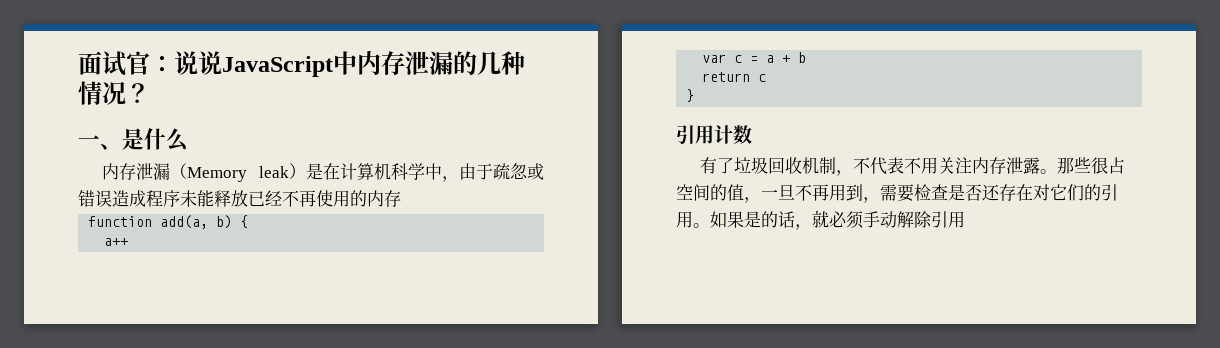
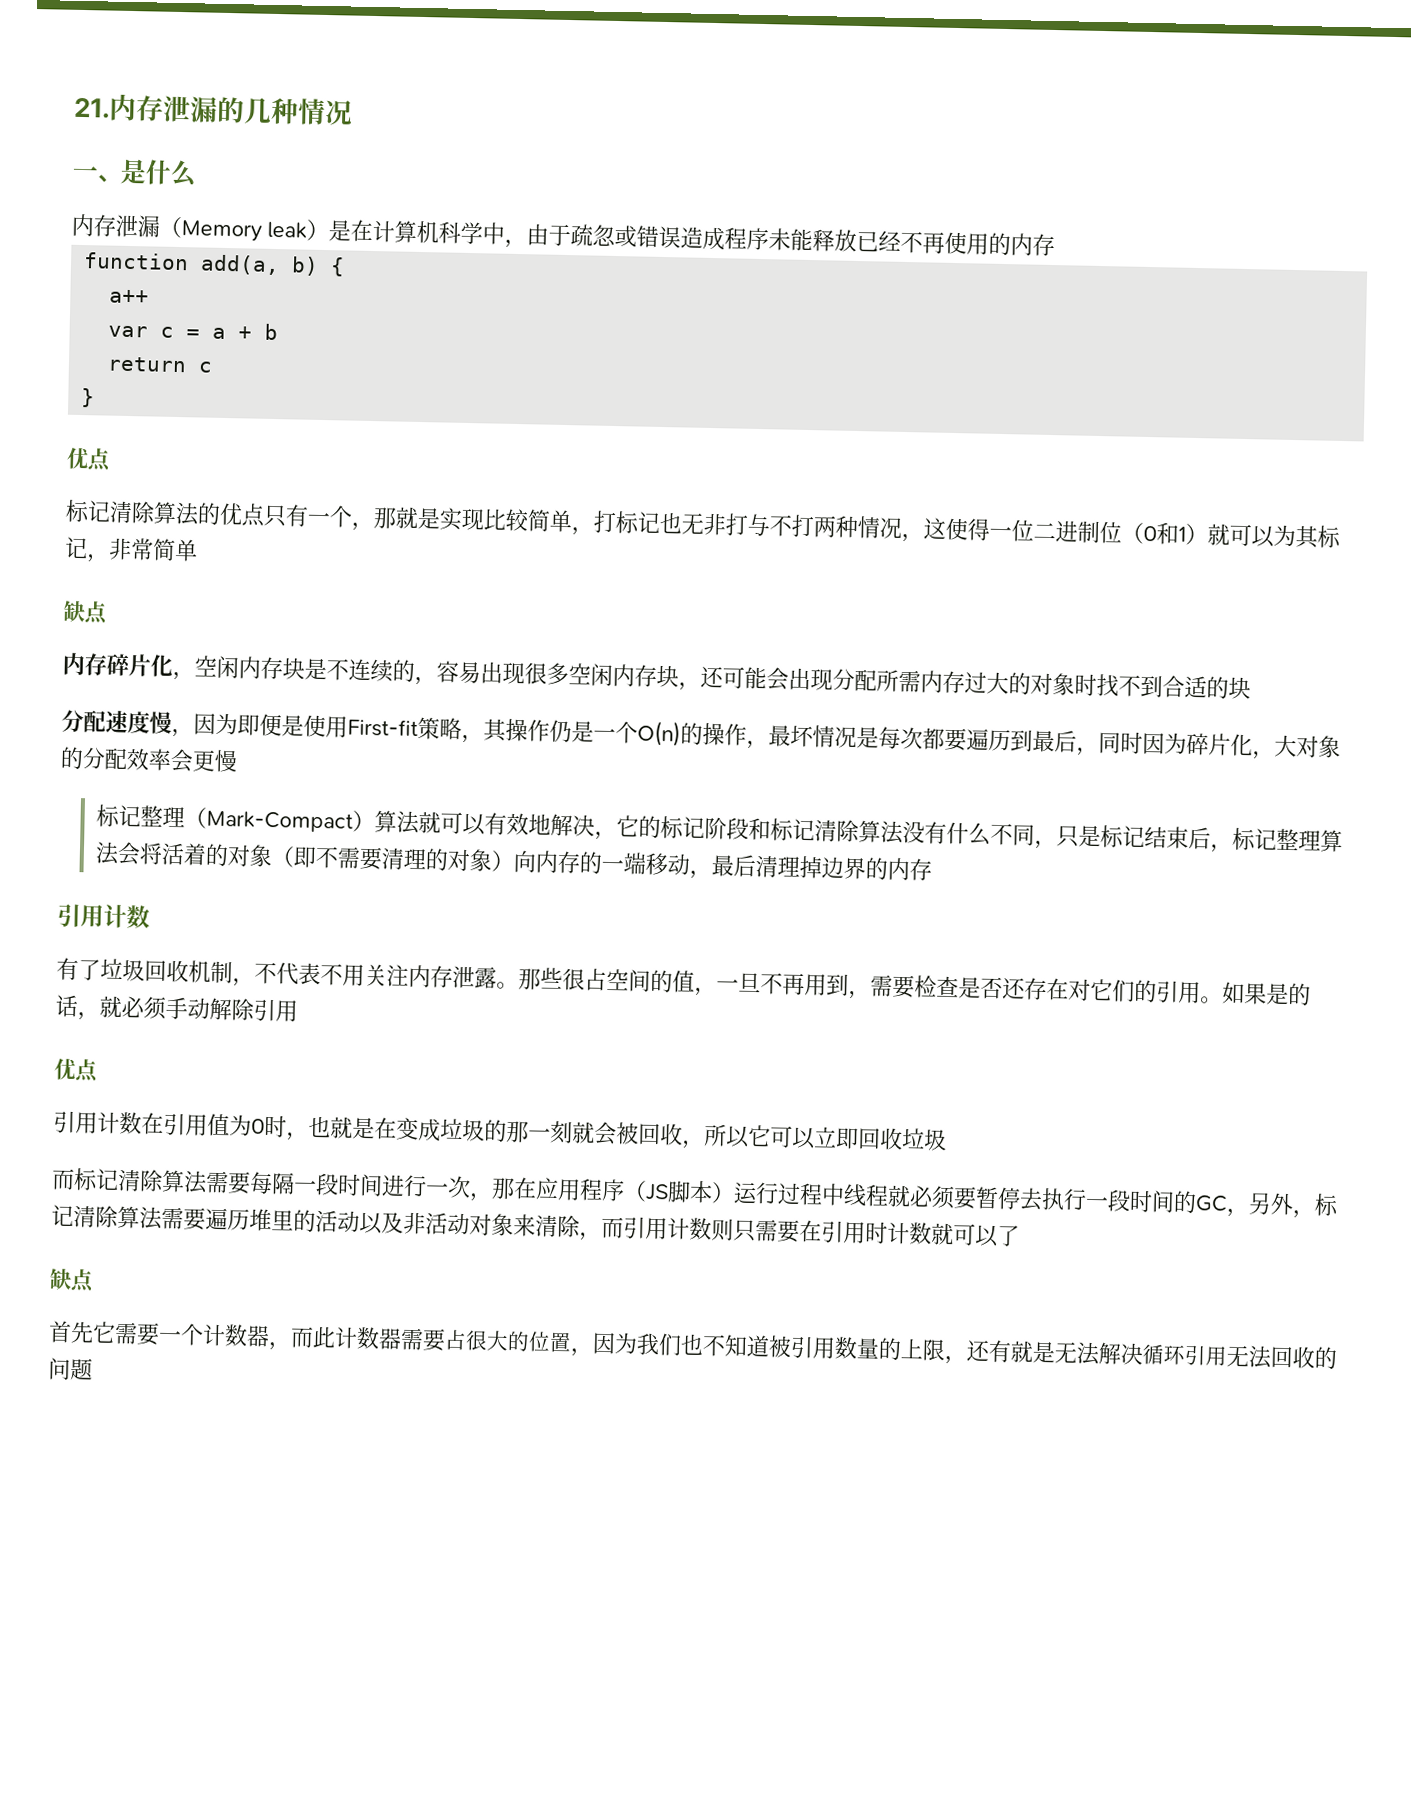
[78,51,357,77] 面试官：说说JavaScript中 -> [74,97,110,119] 21.
[126,83,150,103] ？ -> (353, 112) none
(695, 95) none -> [66,447,112,472] [65,499,1341,549] [64,536,198,563] [63,600,109,625] [62,652,1251,700] [61,709,1341,760] [60,746,238,773] [95,804,1343,853] [94,841,932,881] // 优点 // 标记清除算法的优点只有一个，那就是实现比较简单，打标记也无非打与不打两种情况，这使得一位二进制位（0和1）就可以为其标记，非常简单 // 缺点 // 内存碎片化，空闲内存块是不连续的，容易出现很多空闲内存块，还可能会出现分配所需内存过大的对象时找不到合适的块 // 分配速度慢，因为即便是使用First-fit策略，其操作仍是一个O(n)的操作，最坏情况是每次都要遍历到最后，同时因为碎片化，大对象的分配效率会更慢 // 标记整理（Mark-Compact）算法就可以有效地解决，它的标记阶段和标记清除算法没有什么不同，只是标记结束后，标记整理算法会将活着的对象（即不需要清理的对象）向内存的一端移动，最后清理掉边界的内存
(965, 219) none -> [54,1058,99,1083] [53,1110,947,1151] [51,1168,1339,1219] [51,1204,1020,1248] [49,1268,95,1293] [48,1320,1337,1370] [48,1357,93,1381] // 优点 // 引用计数在引用值为0时，也就是在变成垃圾的那一刻就会被回收，所以它可以立即回收垃圾 // 而标记清除算法需要每隔一段时间进行一次，那在应用程序（JS脚本）运行过程中线程就必须要暂停去执行一段时间的GC，另外，标记清除算法需要遍历堆里的活动以及非活动对象来清除，而引用计数则只需要在引用时计数就可以了 // 缺点 // 首先它需要一个计数器，而此计数器需要占很大的位置，因为我们也不知道被引用数量的上限，还有就是无法解决循环引用无法回收的问题

